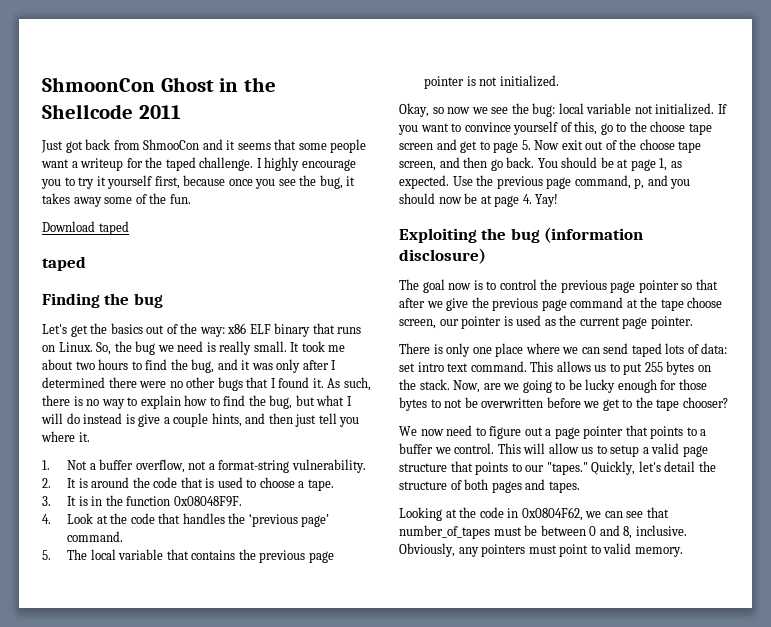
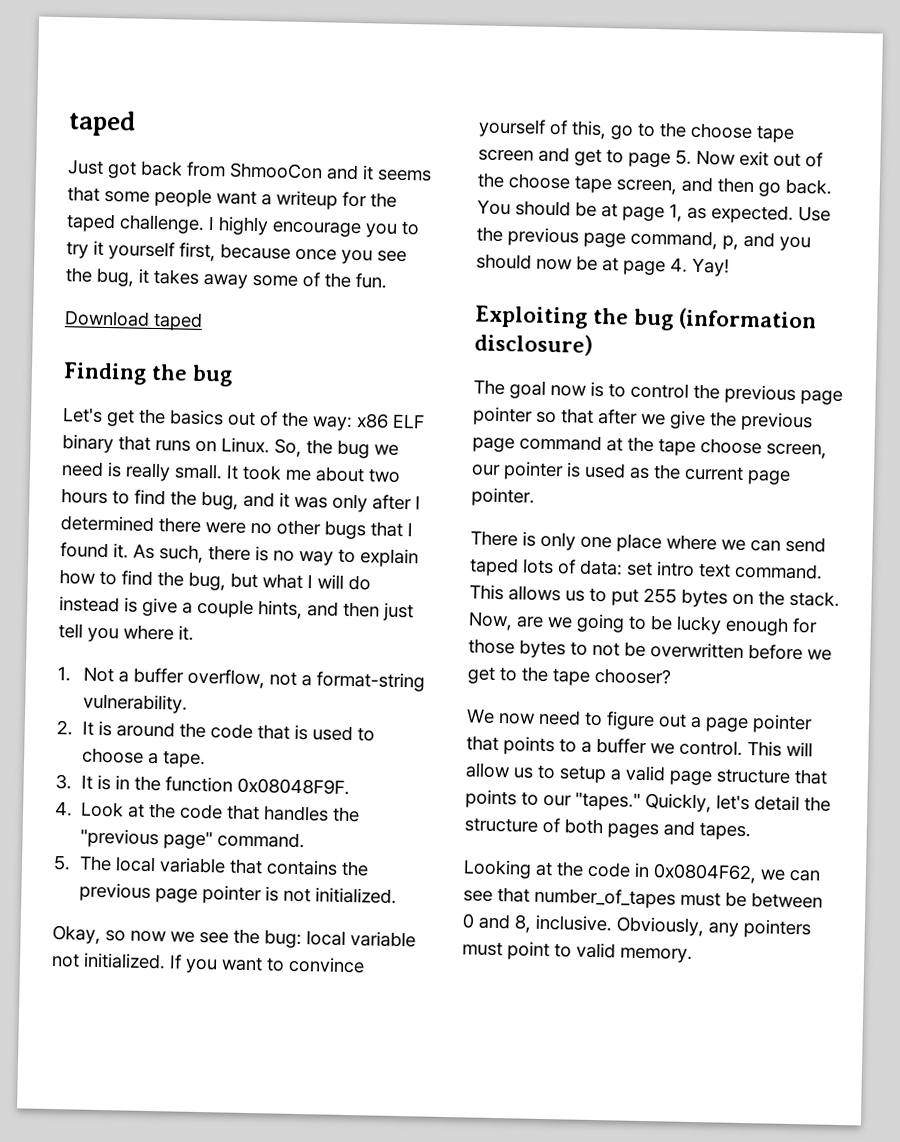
[42,77,276,92] [42,104,181,119] ShmoonCon Ghost in the Shellcode 2011 -> [68,110,136,137] taped
[42,256,86,271] // taped -> (203, 321) none
[248,513,330,527] ‘previous page’ -> [80,828,214,850] "previous page"

